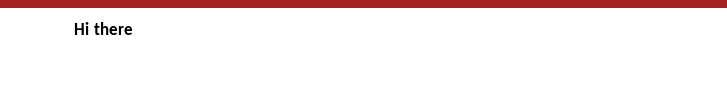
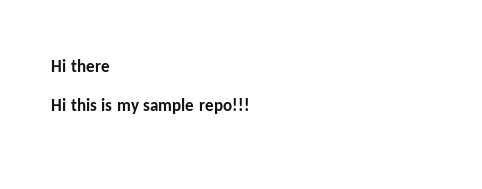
(133, 28) none -> [51,98,250,114] // Hi this is my sample repo!!!

